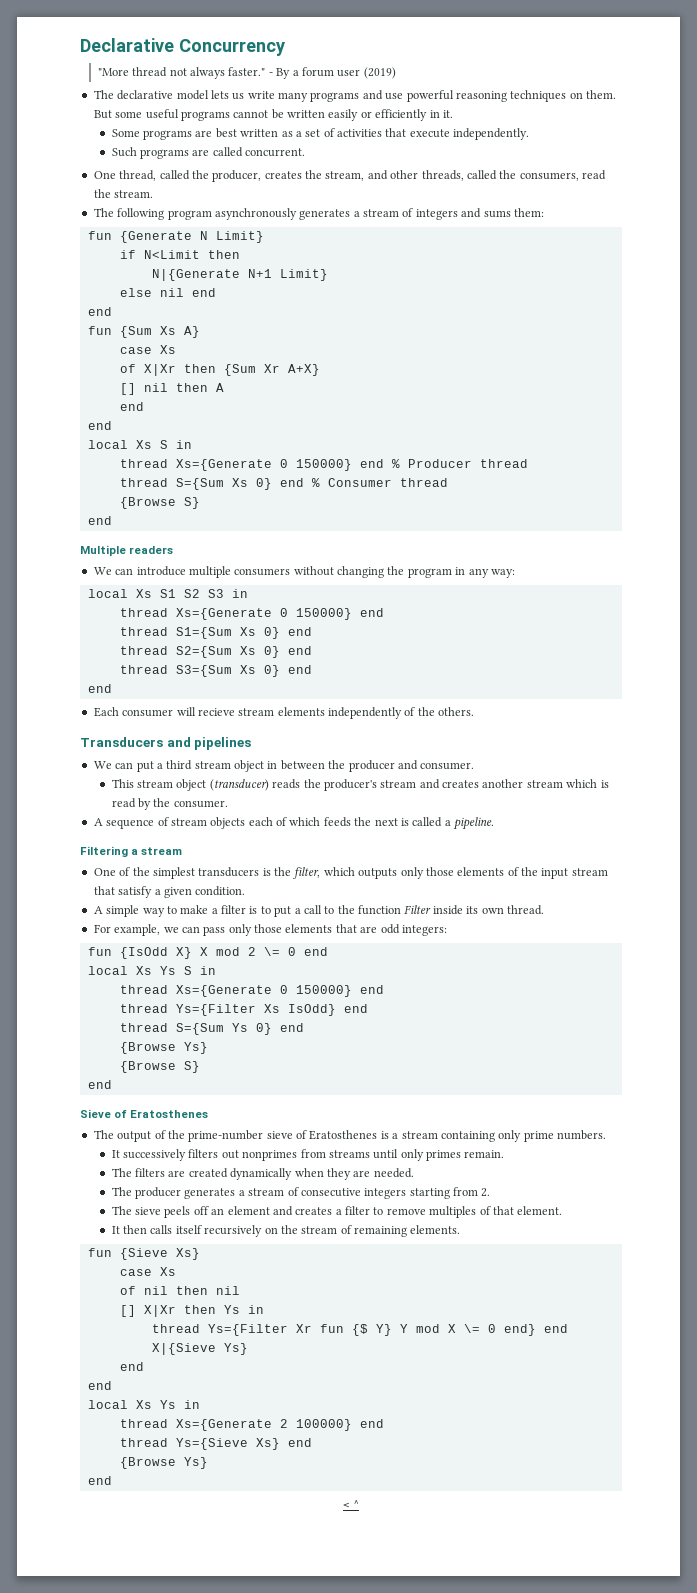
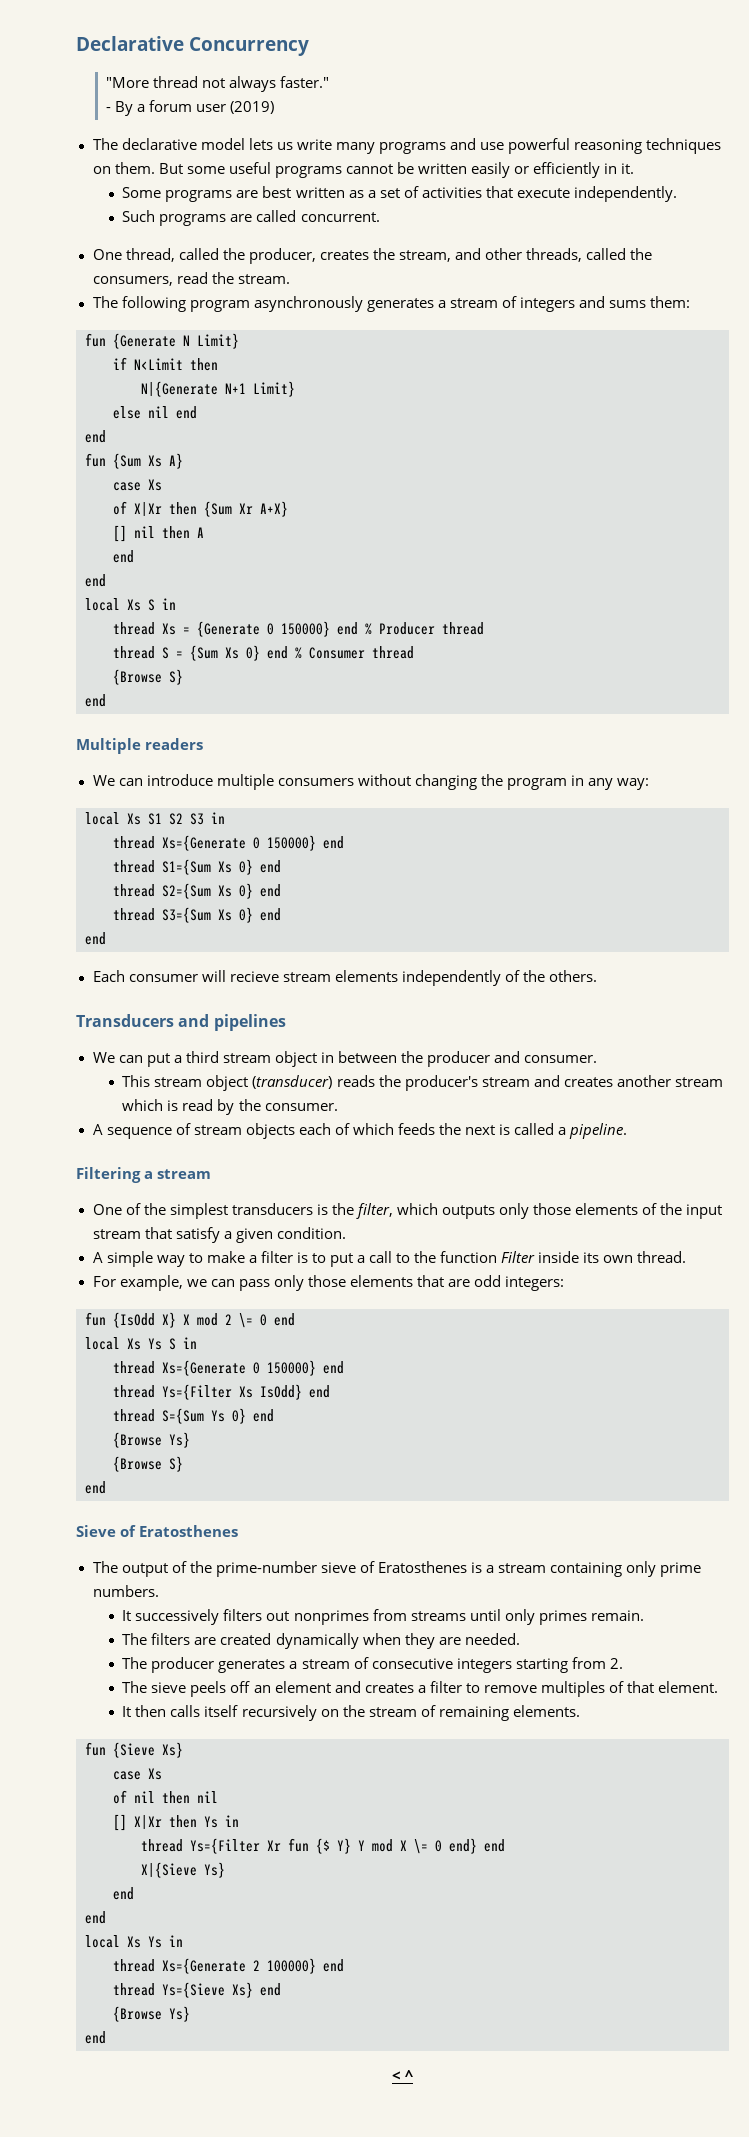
(266, 71) none -> (330, 82) //
[175,459,272,471] Xs={Generate -> [162,621,260,637] Xs = {Generate
[175,478,224,490] S={Sum -> [162,645,218,661] S = {Sum

